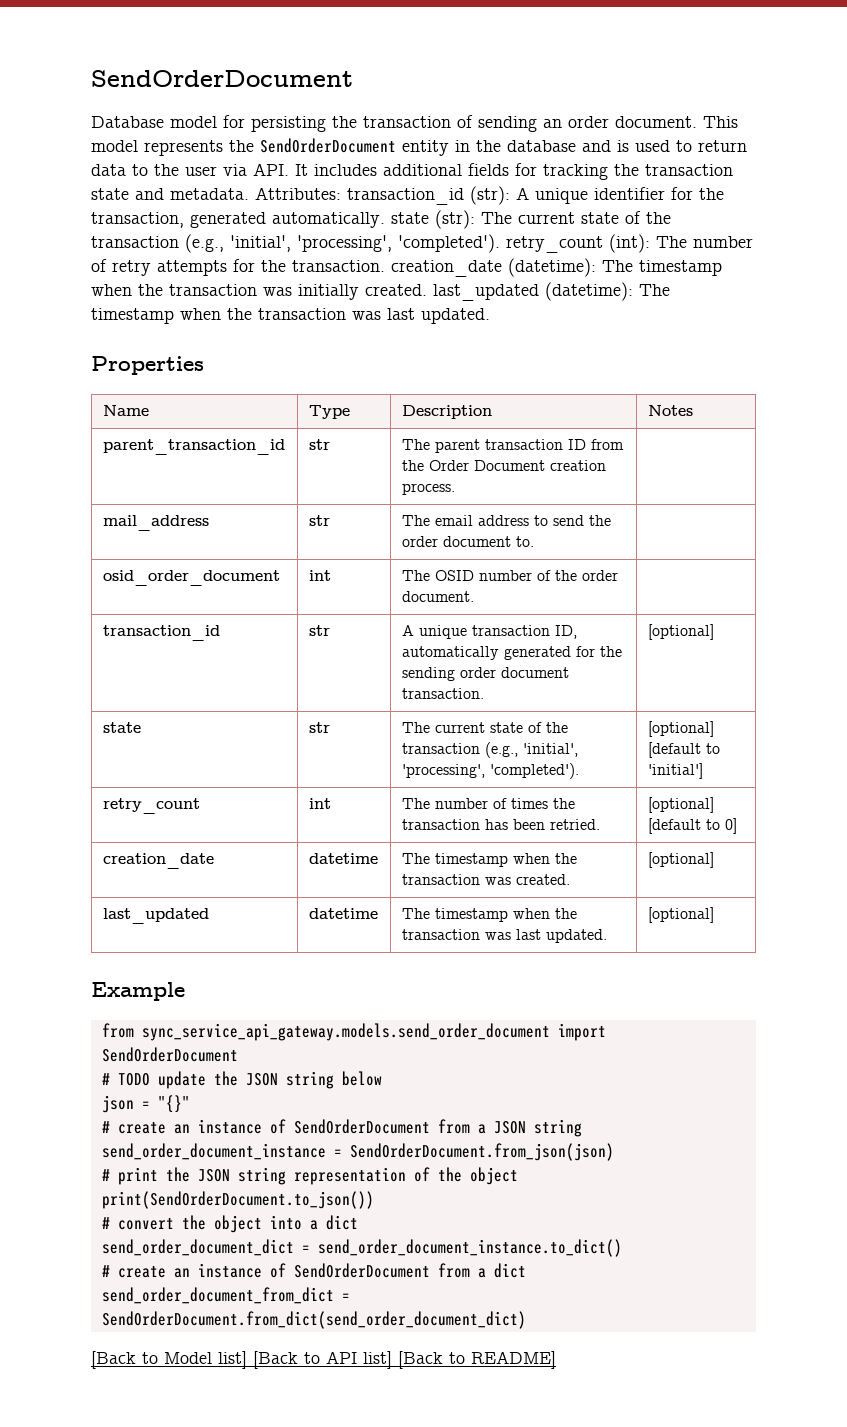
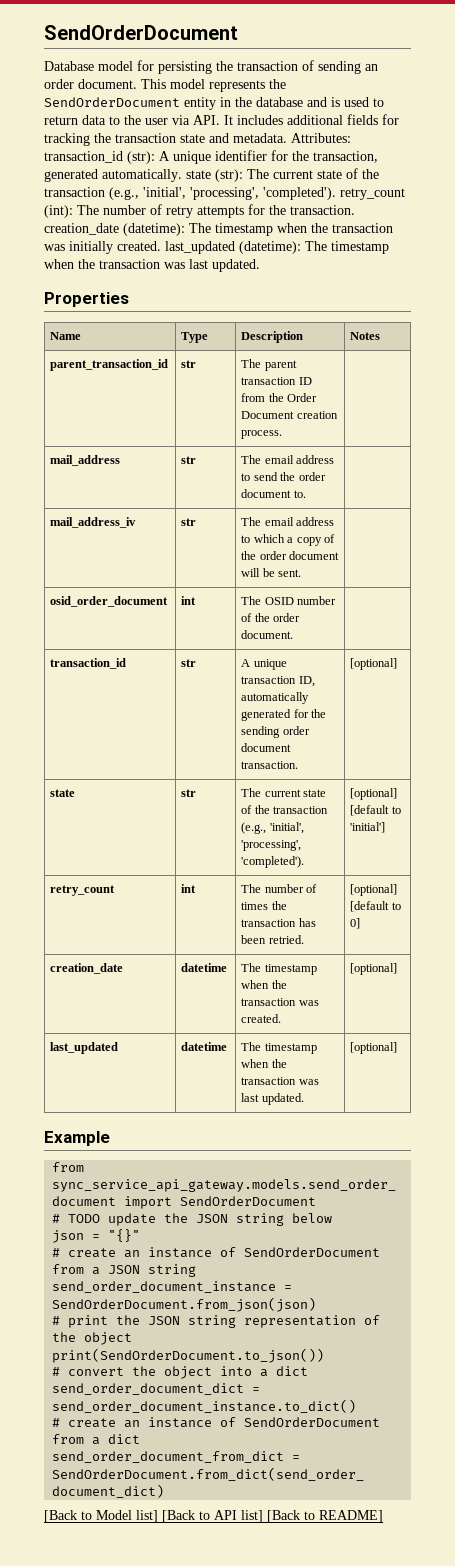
(534, 541) none -> [50,517,137,528] [181,518,197,526] [241,517,335,526] [241,534,335,546] [241,551,340,560] [241,568,302,577] // mail_address_iv | str | The email address to which a copy of the order document will be sent. |

